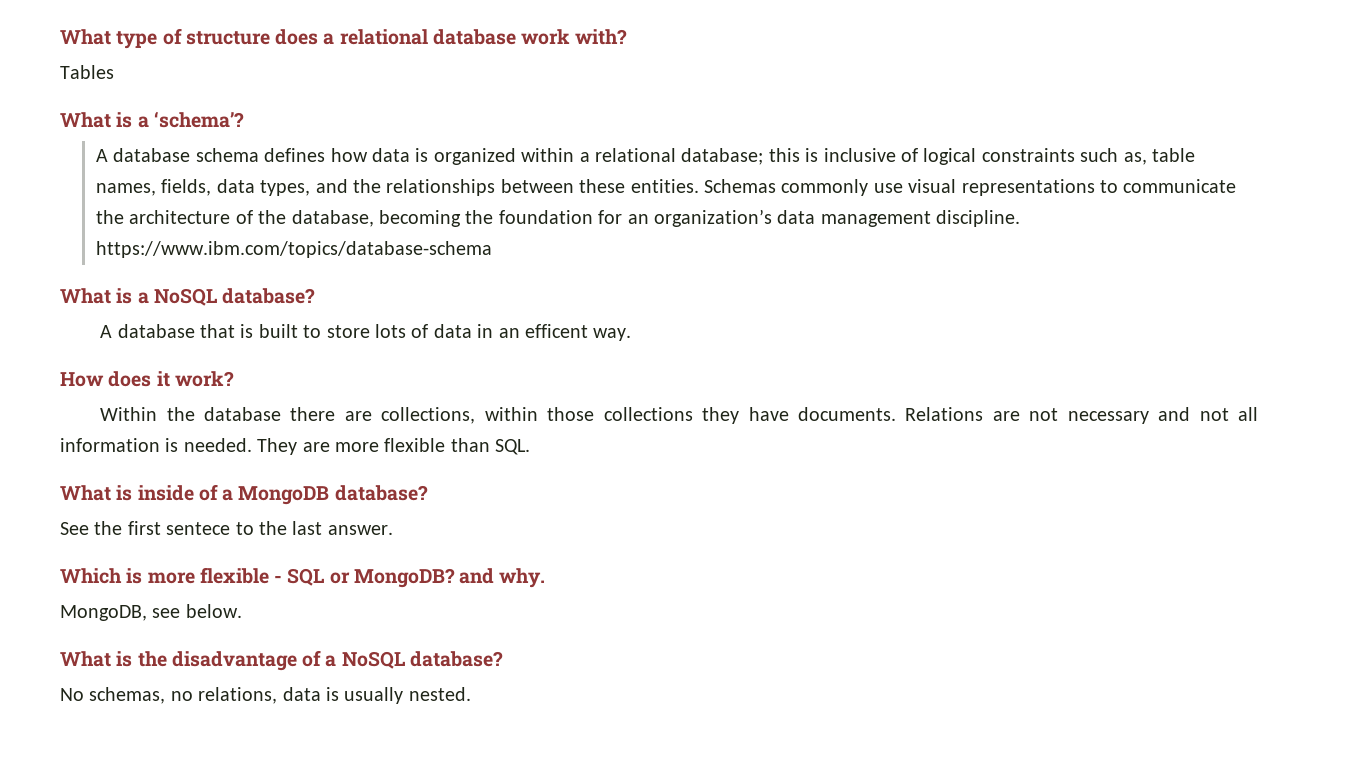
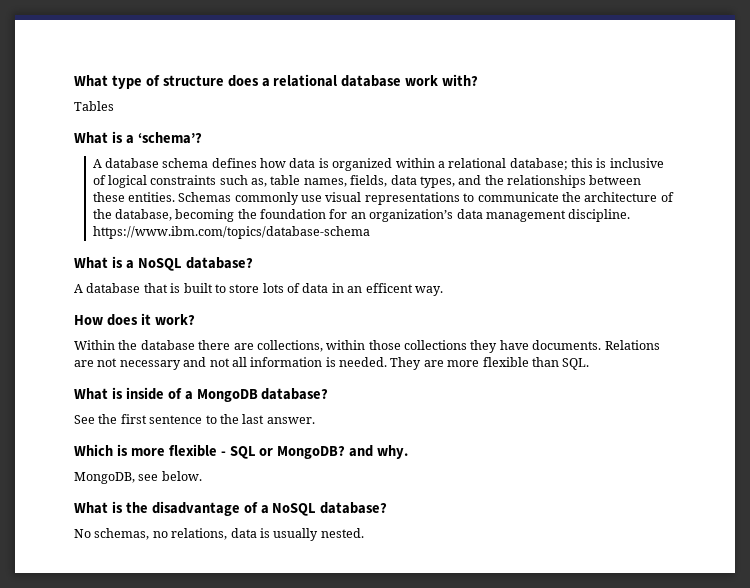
[166,522,231,535] sentece -> [149,415,203,424] sentence

